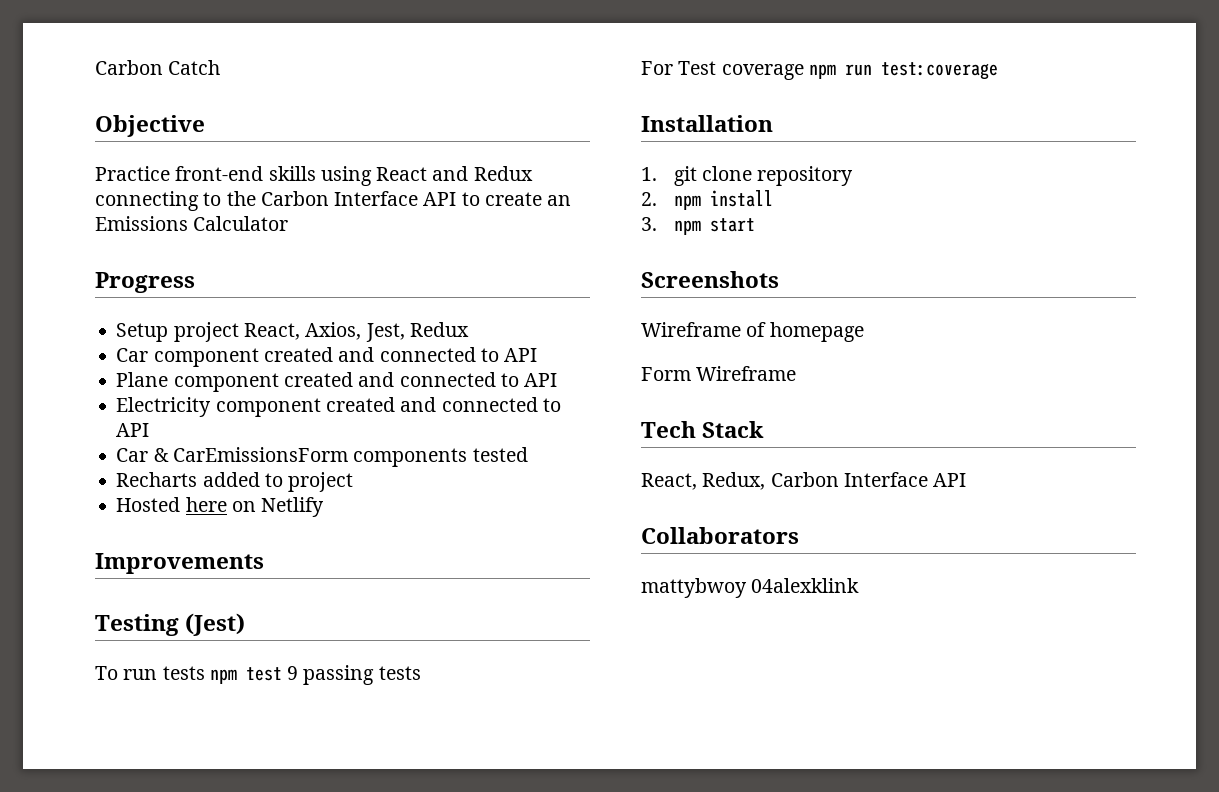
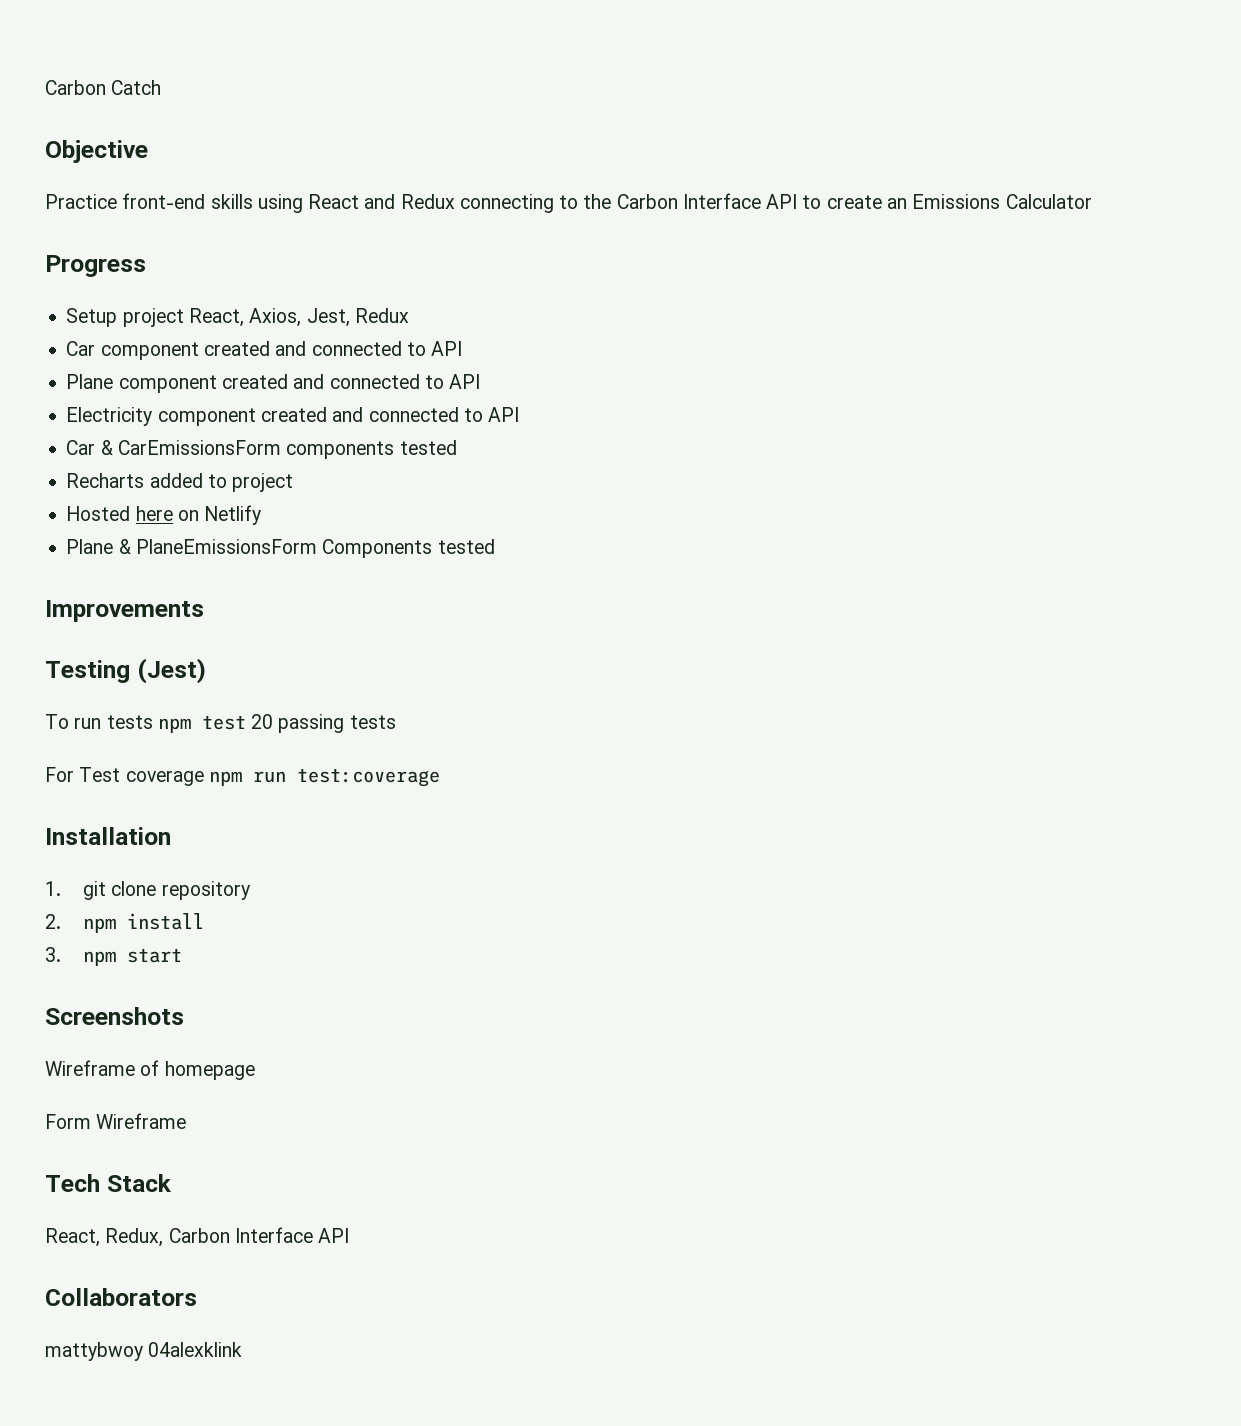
(325, 507) none -> [66,539,495,558] // Plane & PlaneEmissionsForm Components tested
[287,666,299,680] 9 -> [251,714,274,729] 20

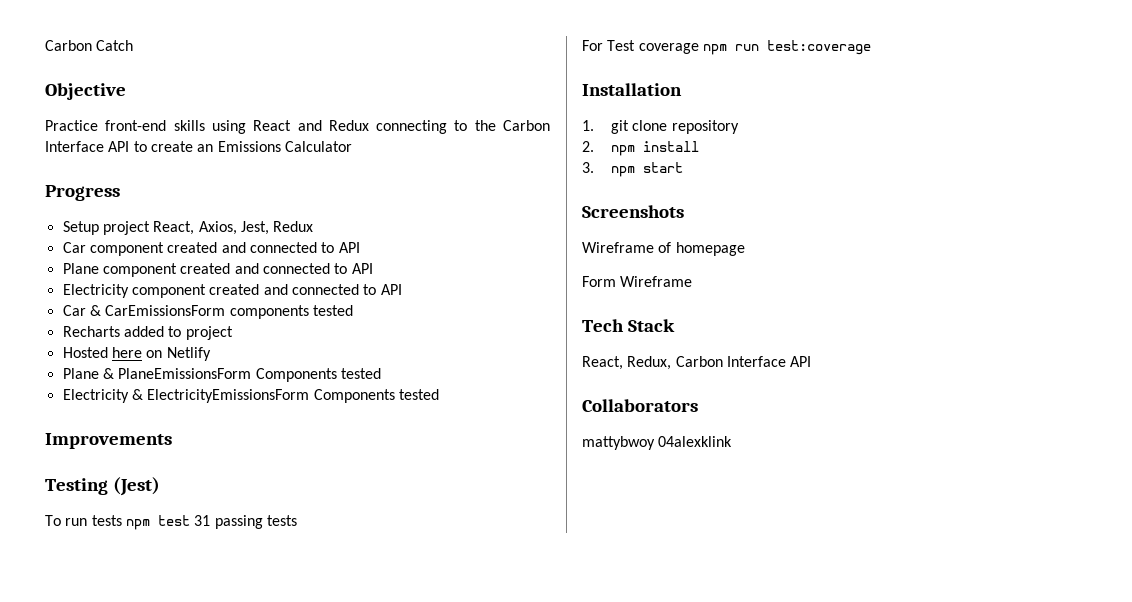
(495, 546) none -> [62,389,439,403] // Electricity & ElectricityEmissionsForm Components tested
[251,714,274,729] 20 -> [194,515,211,526] 31

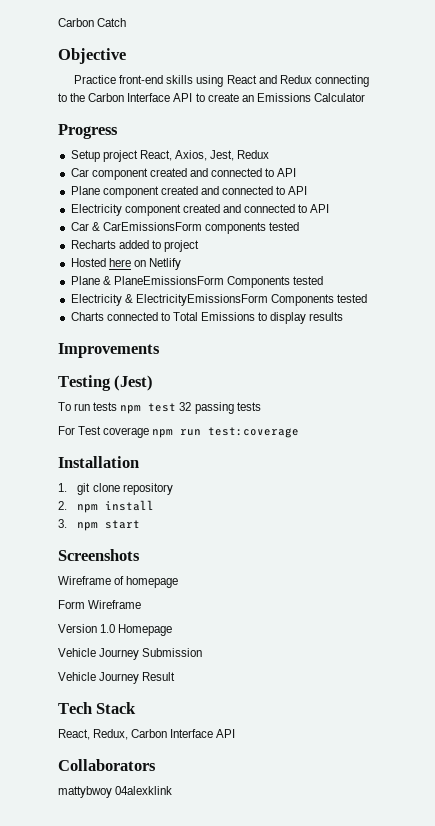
(439, 394) none -> [70,312,344,324] // Charts connected to Total Emissions to display results
[194,515,211,526] 31 -> [179,402,192,411] 32
(693, 281) none -> [58,624,173,636] [58,648,203,660] [58,672,176,684] // Version 1.0 Homepage // Vehicle Journey Submission // Vehicle Journey Result

